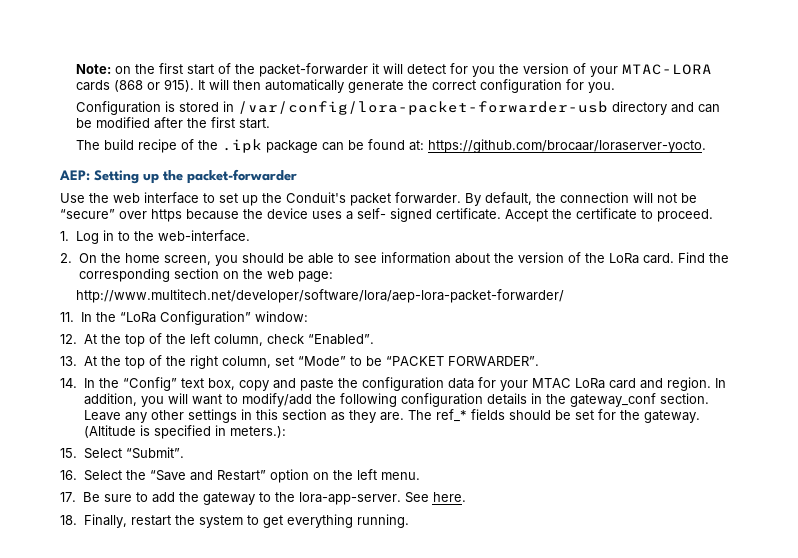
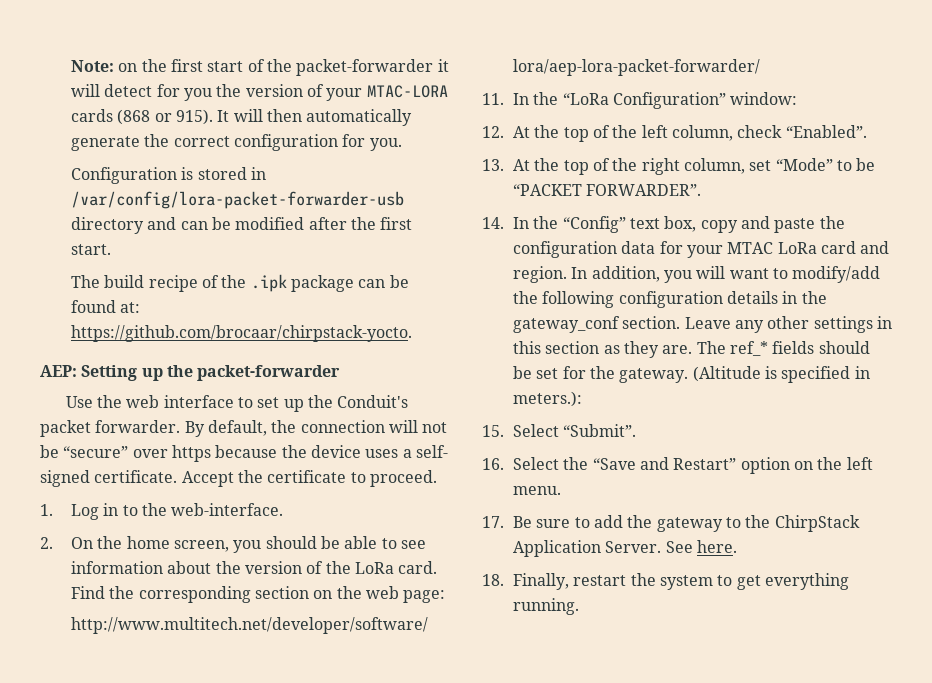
[428,139,707,153] https://github.com/brocaar/loraserver-yocto. -> [70,325,412,342] https://github.com/brocaar/chirpstack-yocto.
[298,492,401,505] lora-app-server. -> [774,515,860,532] [512,540,662,557] ChirpStack Application Server.

